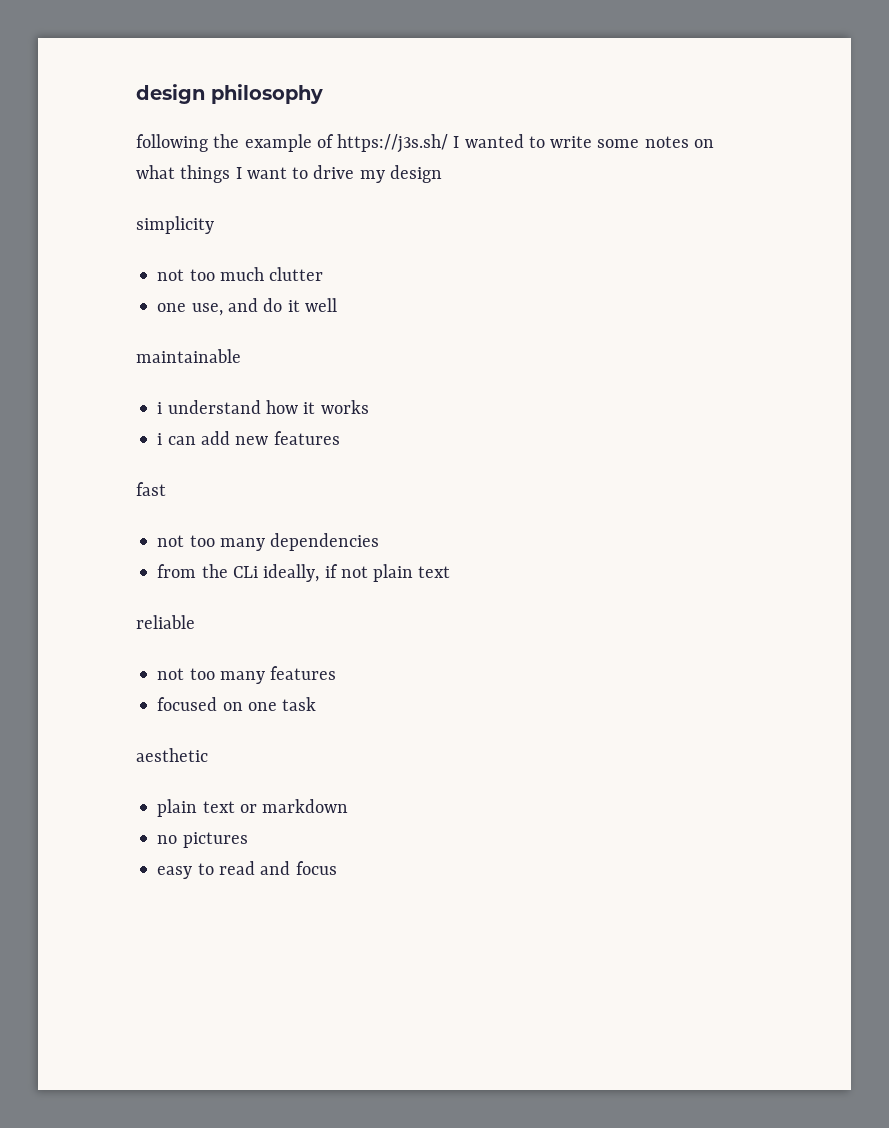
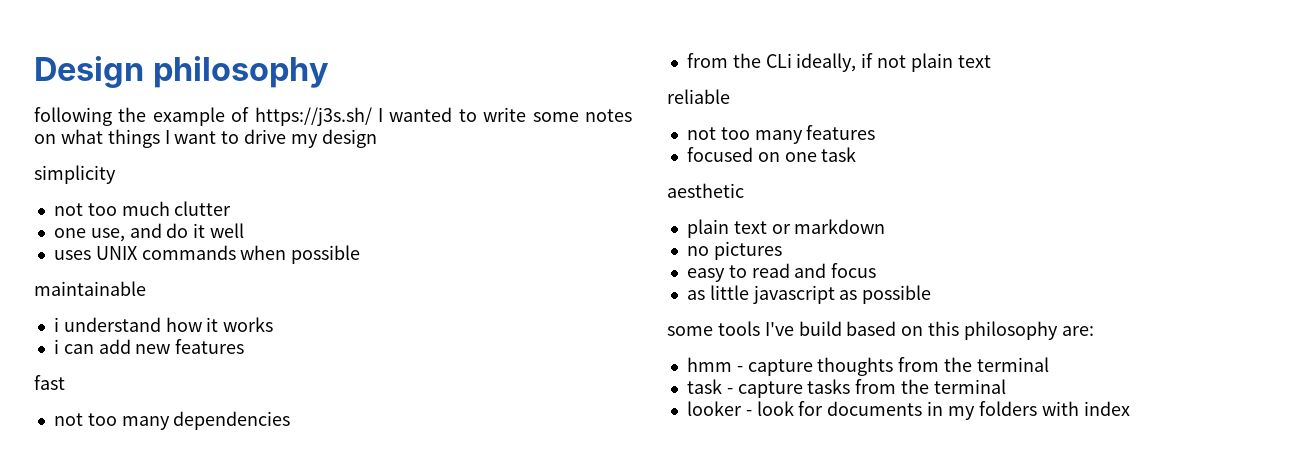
[136,84,205,104] design -> [34,56,144,88] Design
(337, 305) none -> [53,245,361,264] // uses UNIX commands when possible
(337, 868) none -> [686,285,932,304] [667,321,1094,340] [686,357,1049,376] [686,379,1006,398] [686,401,1130,420] // as little javascript as possible // some tools I've build based on this philosophy are: // hmm - capture thoughts from the terminal // task - capture tasks from the terminal // looker - look for documents in my folders with index

